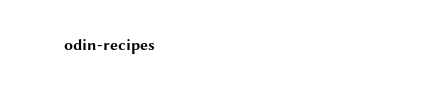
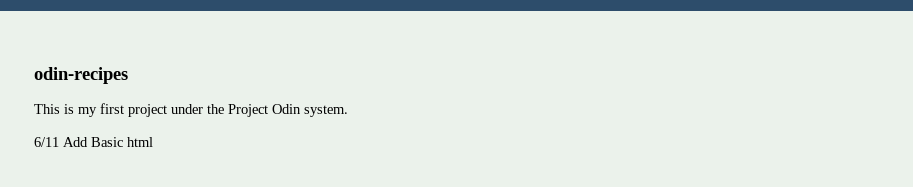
(155, 46) none -> [34,103,348,117] [34,137,153,147] // This is my first project under the Project Odin system. // 6/11 Add Basic html

